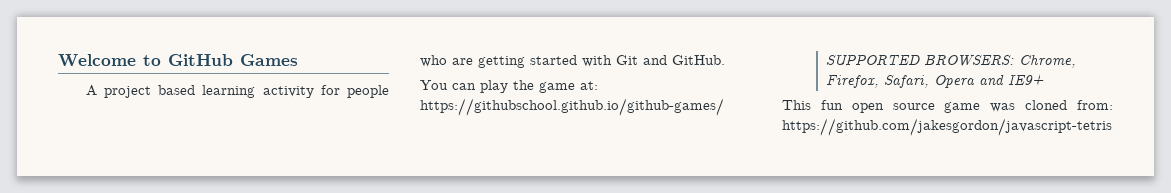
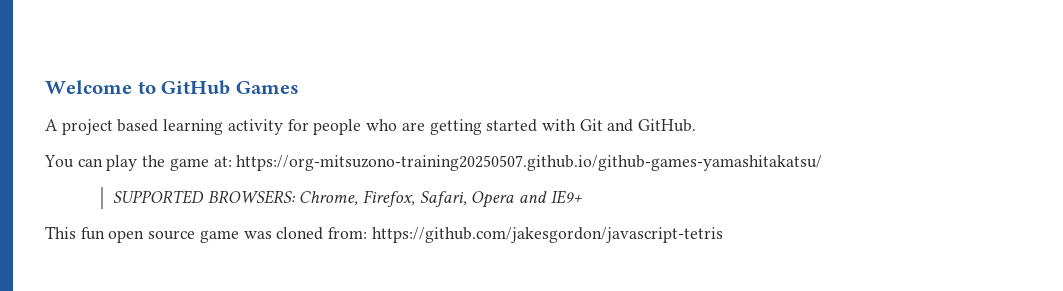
[420,98,724,116] https://githubschool.github.io/github-games/ -> [236,155,823,171] https://org-mitsuzono-training20250507.github.io/github-games-yamashitakatsu/

